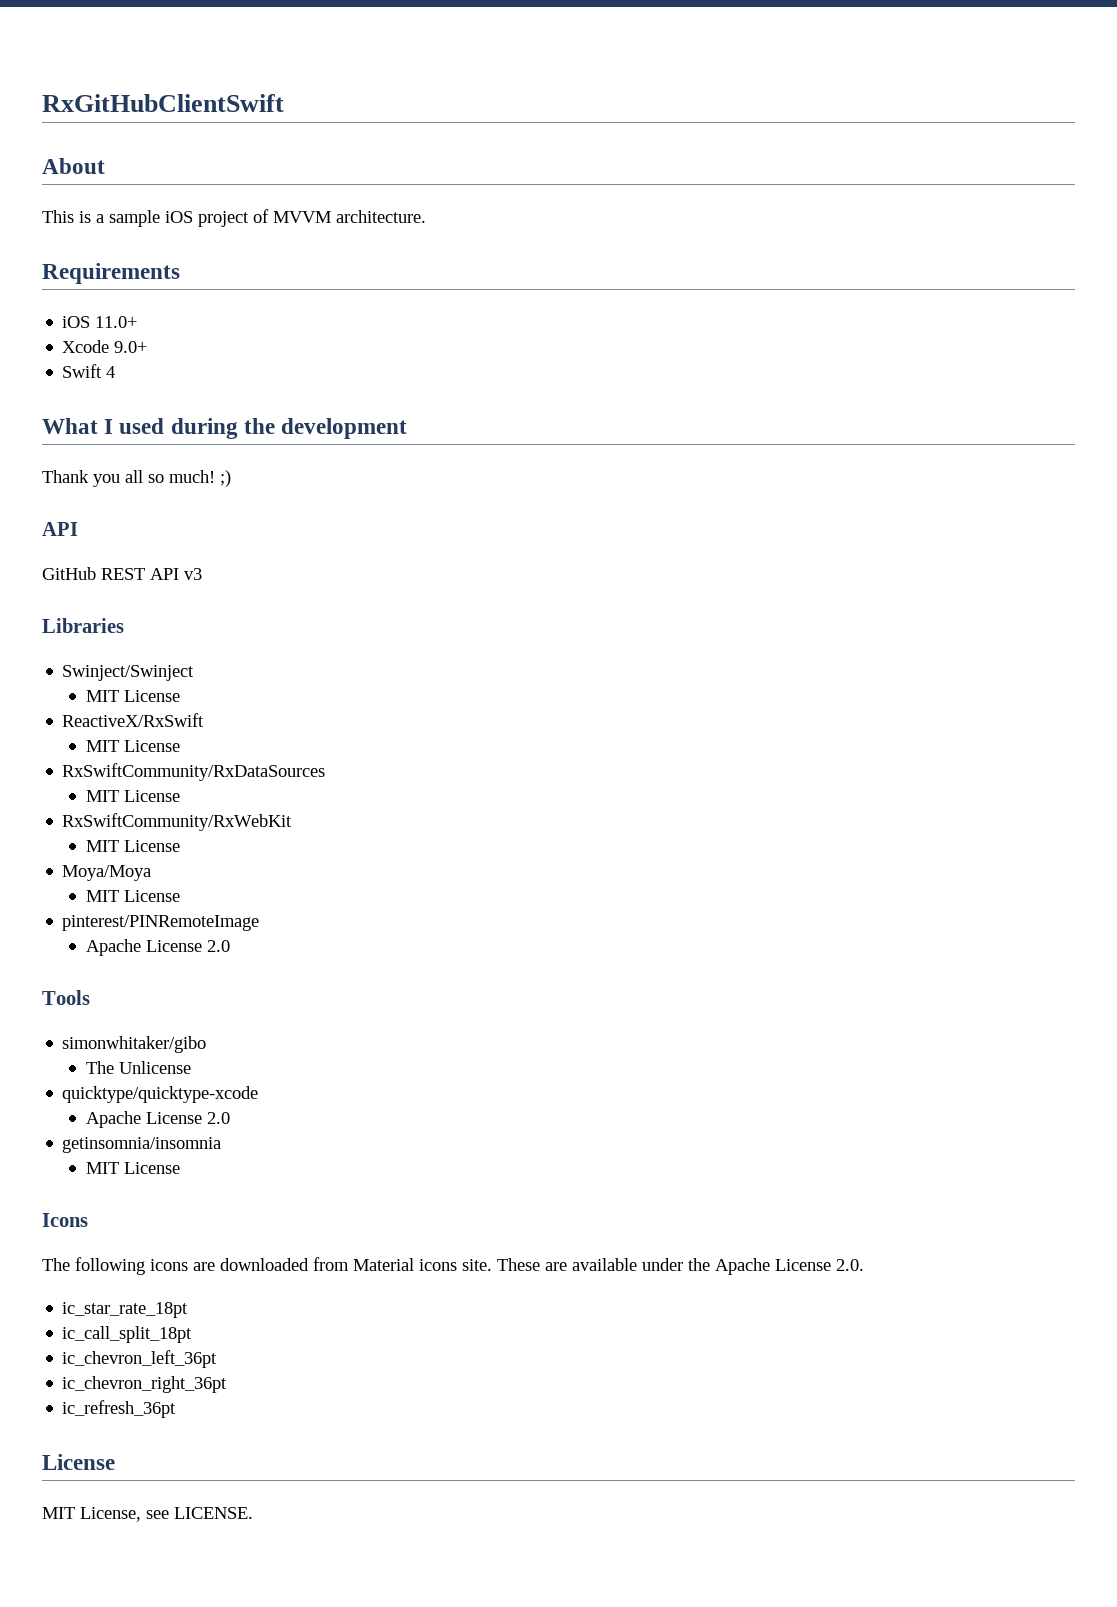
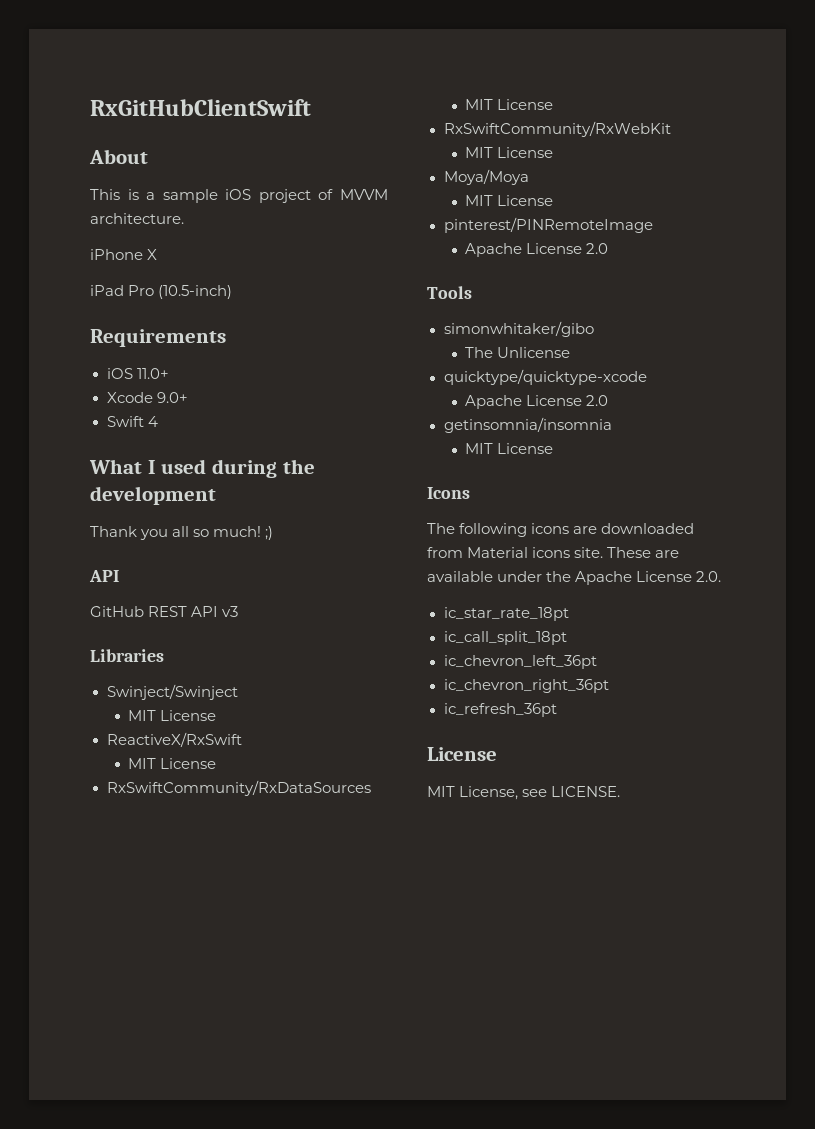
(426, 216) none -> [90,249,158,260] [90,285,233,299] // iPhone X // iPad Pro (10.5-inch)

